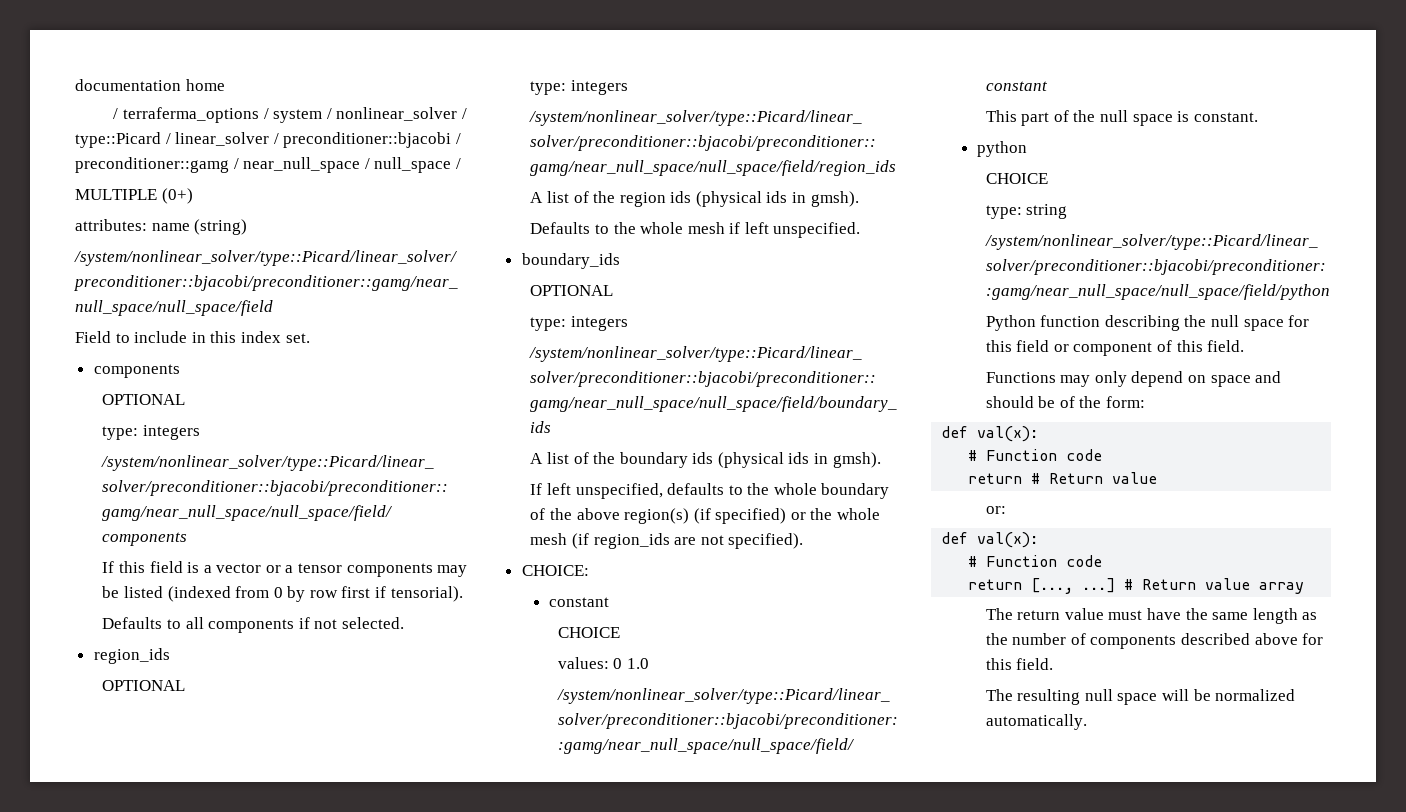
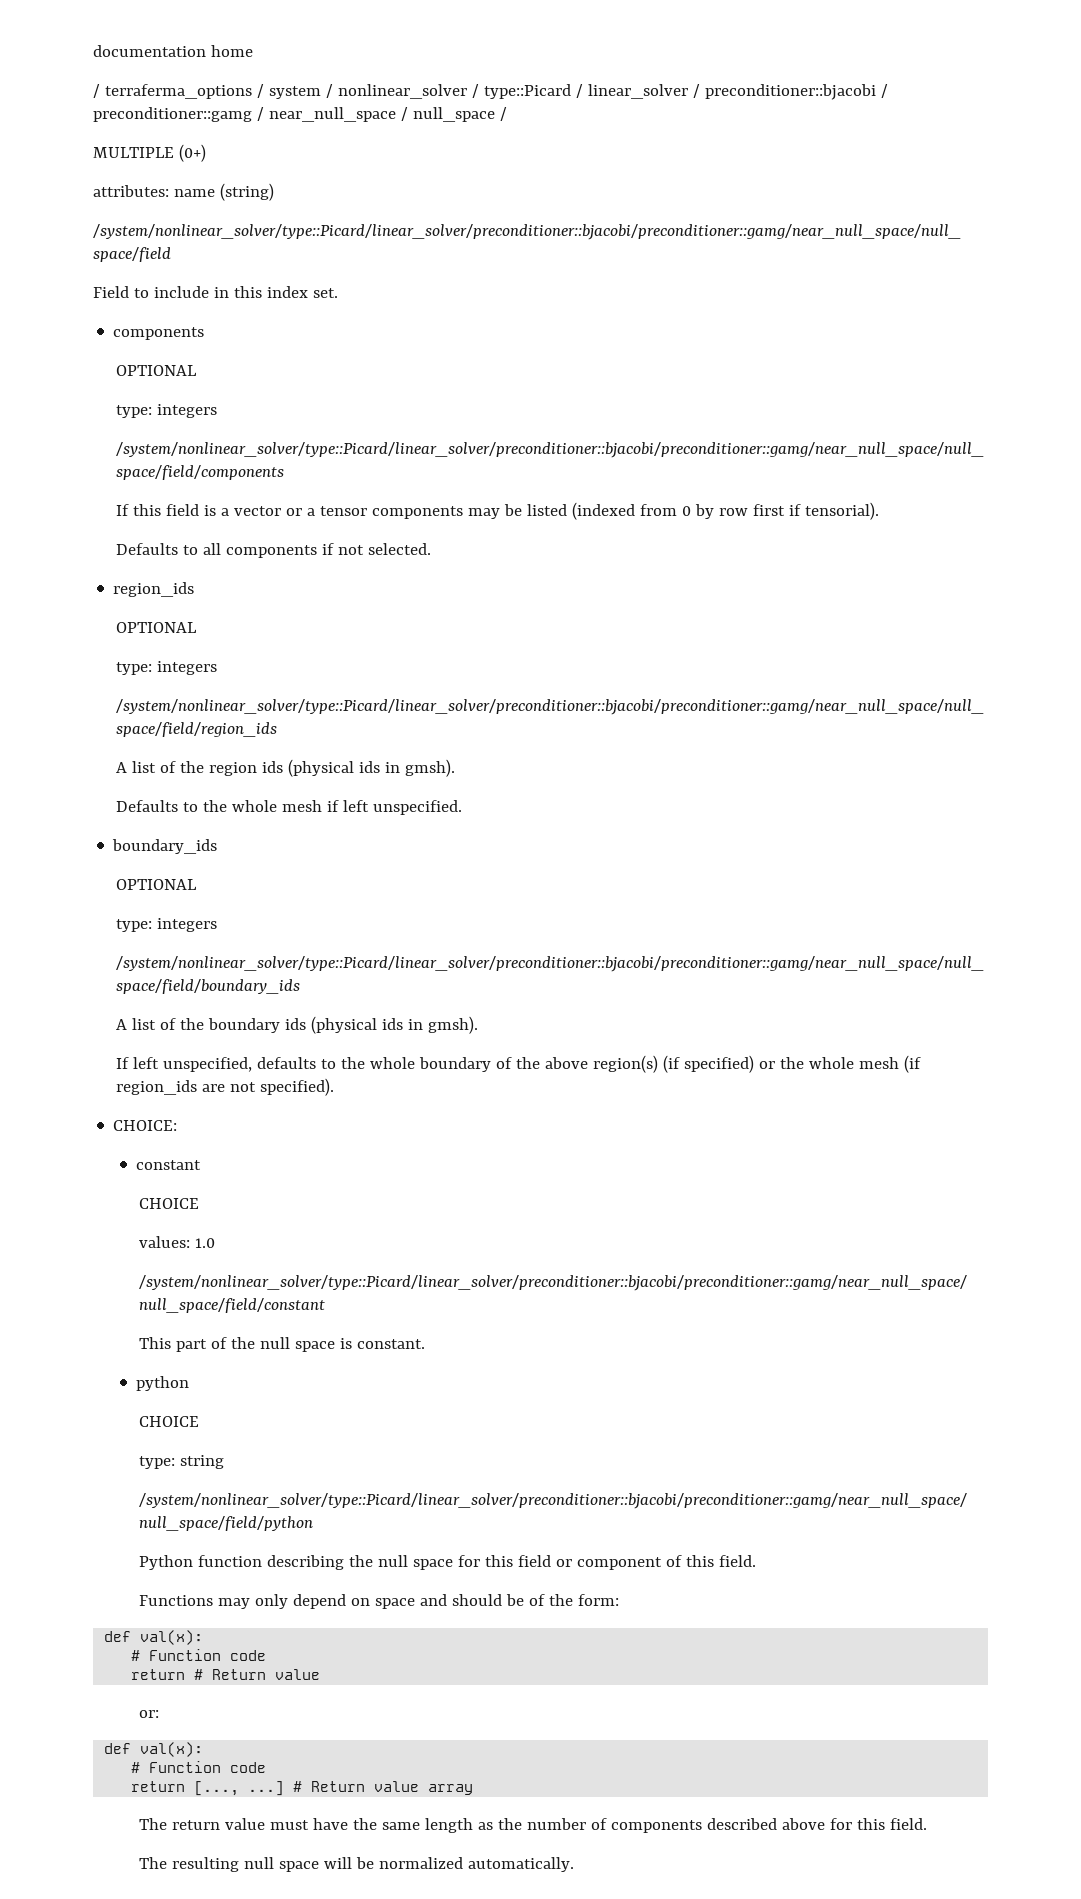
[613,658,623,669] 0 -> (191, 1242) none

